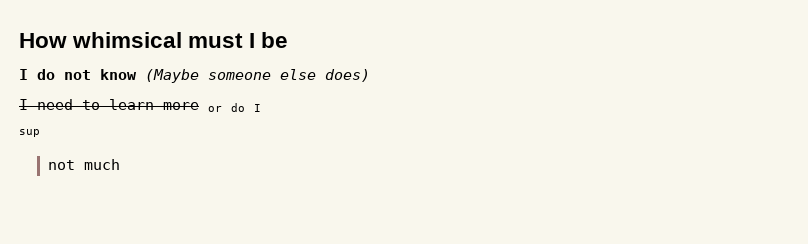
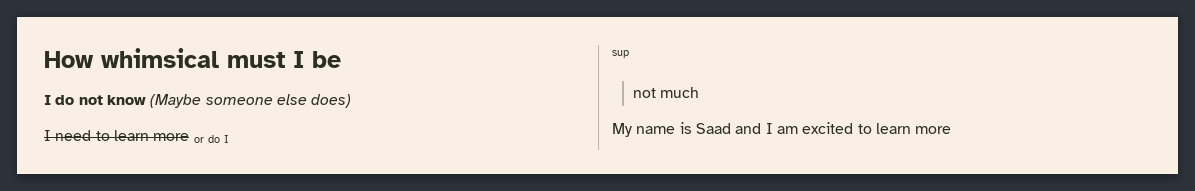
(120, 164) none -> [612,122,952,137] // My name is Saad and I am excited to learn more

